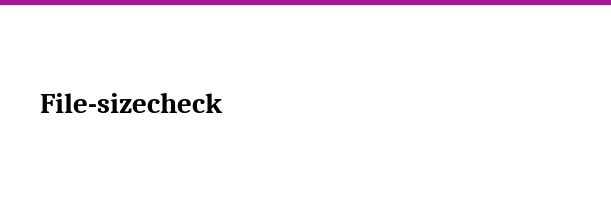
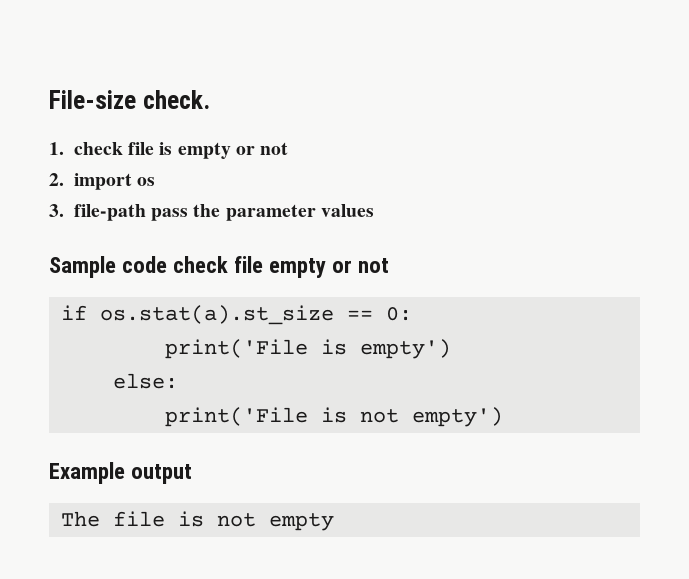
[40,92,223,113] File-sizecheck -> [49,90,210,109] [49,142,289,159] [49,173,156,190] [49,204,374,221] [49,256,390,278] [60,305,412,325] [164,339,451,359] [112,373,178,389] [164,407,503,427] [49,462,193,484] [60,511,334,531] File-size check. // 1. check file is empty or not // 2. import os // 3. file-path pass the parameter values // Sample code check file empty or not // if os.stat(a).st_size == 0: // print('File is empty') // else: // print('File is not empty') // Example output // The file is not empty

